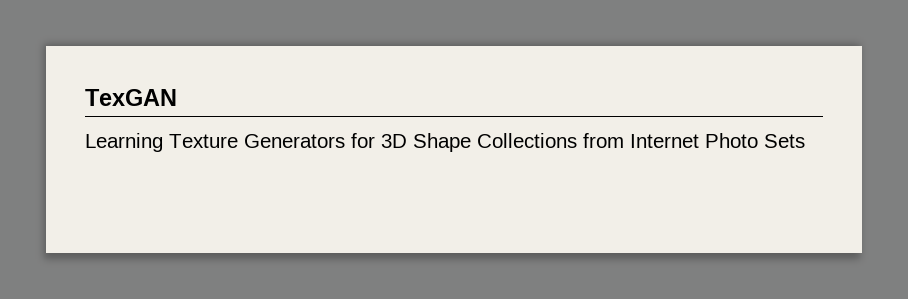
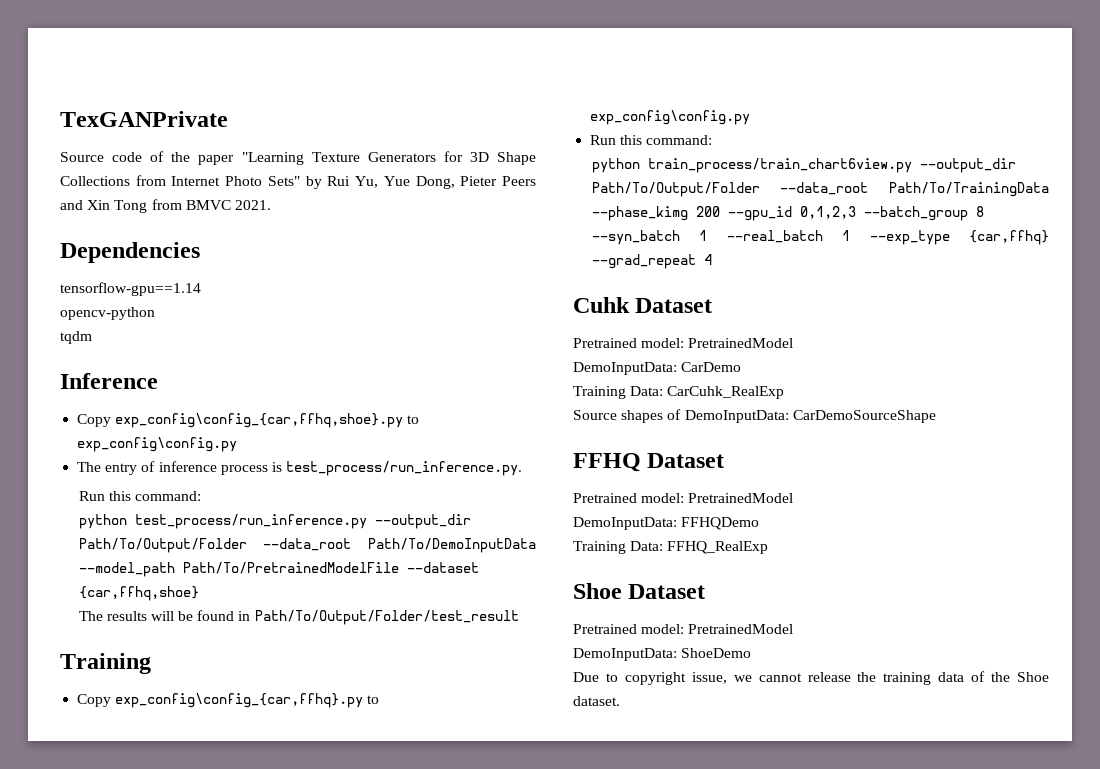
[85,89,177,106] [85,133,163,152] TexGAN // Learning -> [60,111,228,127] [60,151,304,165] TexGANPrivate // Source code of the paper "Learning
[764,134,805,148] Sets -> [267,176,537,189] [60,199,271,213] [60,242,200,263] [60,282,201,296] [60,307,155,320] [60,331,92,344] [60,373,158,389] [77,413,420,428] [77,437,238,452] [77,461,523,476] [78,491,201,501] [78,514,471,529] [78,538,536,553] [78,562,479,577] [78,586,199,601] [78,610,519,625] [60,653,151,674] [77,693,380,708] [590,110,751,125] [590,135,713,145] [591,158,1016,173] [591,182,1049,197] [591,206,984,221] [591,230,1049,245] [591,254,712,269] [573,297,713,313] [573,338,794,348] [573,362,742,375] [573,386,785,399] [573,409,936,423] [573,453,725,472] [573,493,794,503] [573,517,760,530] [573,541,769,554] [573,583,706,599] [573,624,794,634] [573,648,752,661] [573,671,1049,685] [573,696,620,706] Sets" by Rui Yu, Yue Dong, Pieter Peers and Xin Tong from BMVC 2021. // Dependencies // tensorflow-gpu==1.14 // opencv-python // tqdm // Inference // Copy exp_config\config_{car,ffhq,shoe}.py to exp_config\config.py // The entry of inference process is test_process/run_inference.py. // Run this command: // python test_process/run_inference.py --output_dir Path/To/Output/Folder --data_root Path/To/DemoInputData --model_path Path/To/PretrainedModelFile --dataset {car,ffhq,shoe} // The results will be found in Path/To/Output/Folder/test_result // Training // Copy exp_config\config_{car,ffhq}.py to exp_config\config.py // Run this command: // python train_process/train_chart6view.py --output_dir Path/To/Output/Folder --data_root Path/To/TrainingData --phase_kimg 200 --gpu_id 0,1,2,3 --batch_group 8 --syn_batch 1 --real_batch 1 --exp_type {car,ffhq} --grad_repeat 4 // Cuhk Dataset // Pretrained model: PretrainedModel // DemoInputData: CarDemo // Training Data: CarCuhk_RealExp // Source shapes of DemoInputData: CarDemoSourceShape // FFHQ Dataset // Pretrained model: PretrainedModel // DemoInputData: FFHQDemo // Training Data: FFHQ_RealExp // Shoe Dataset // Pretrained model: PretrainedModel // DemoInputData: ShoeDemo // Due to copyright issue, we cannot release the training data of the Shoe dataset.

